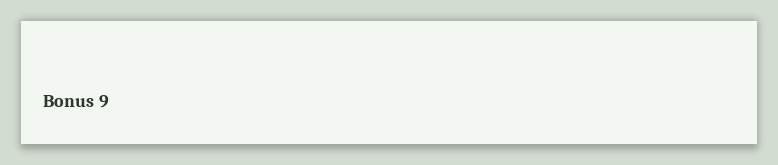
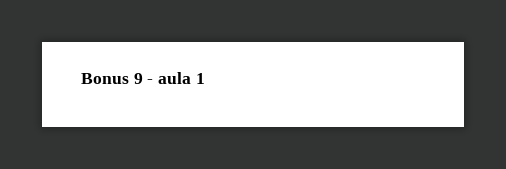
(109, 101) none -> [147,72,205,84] - aula 1

